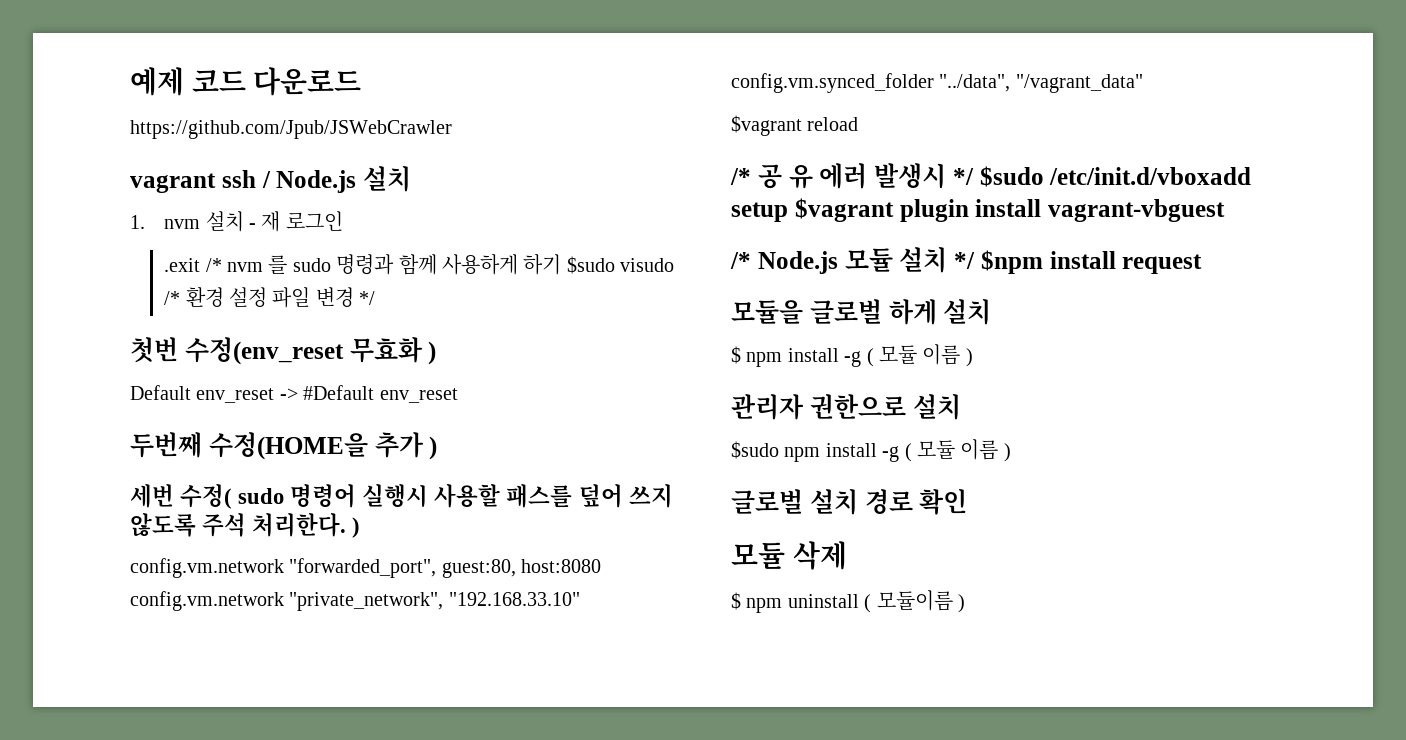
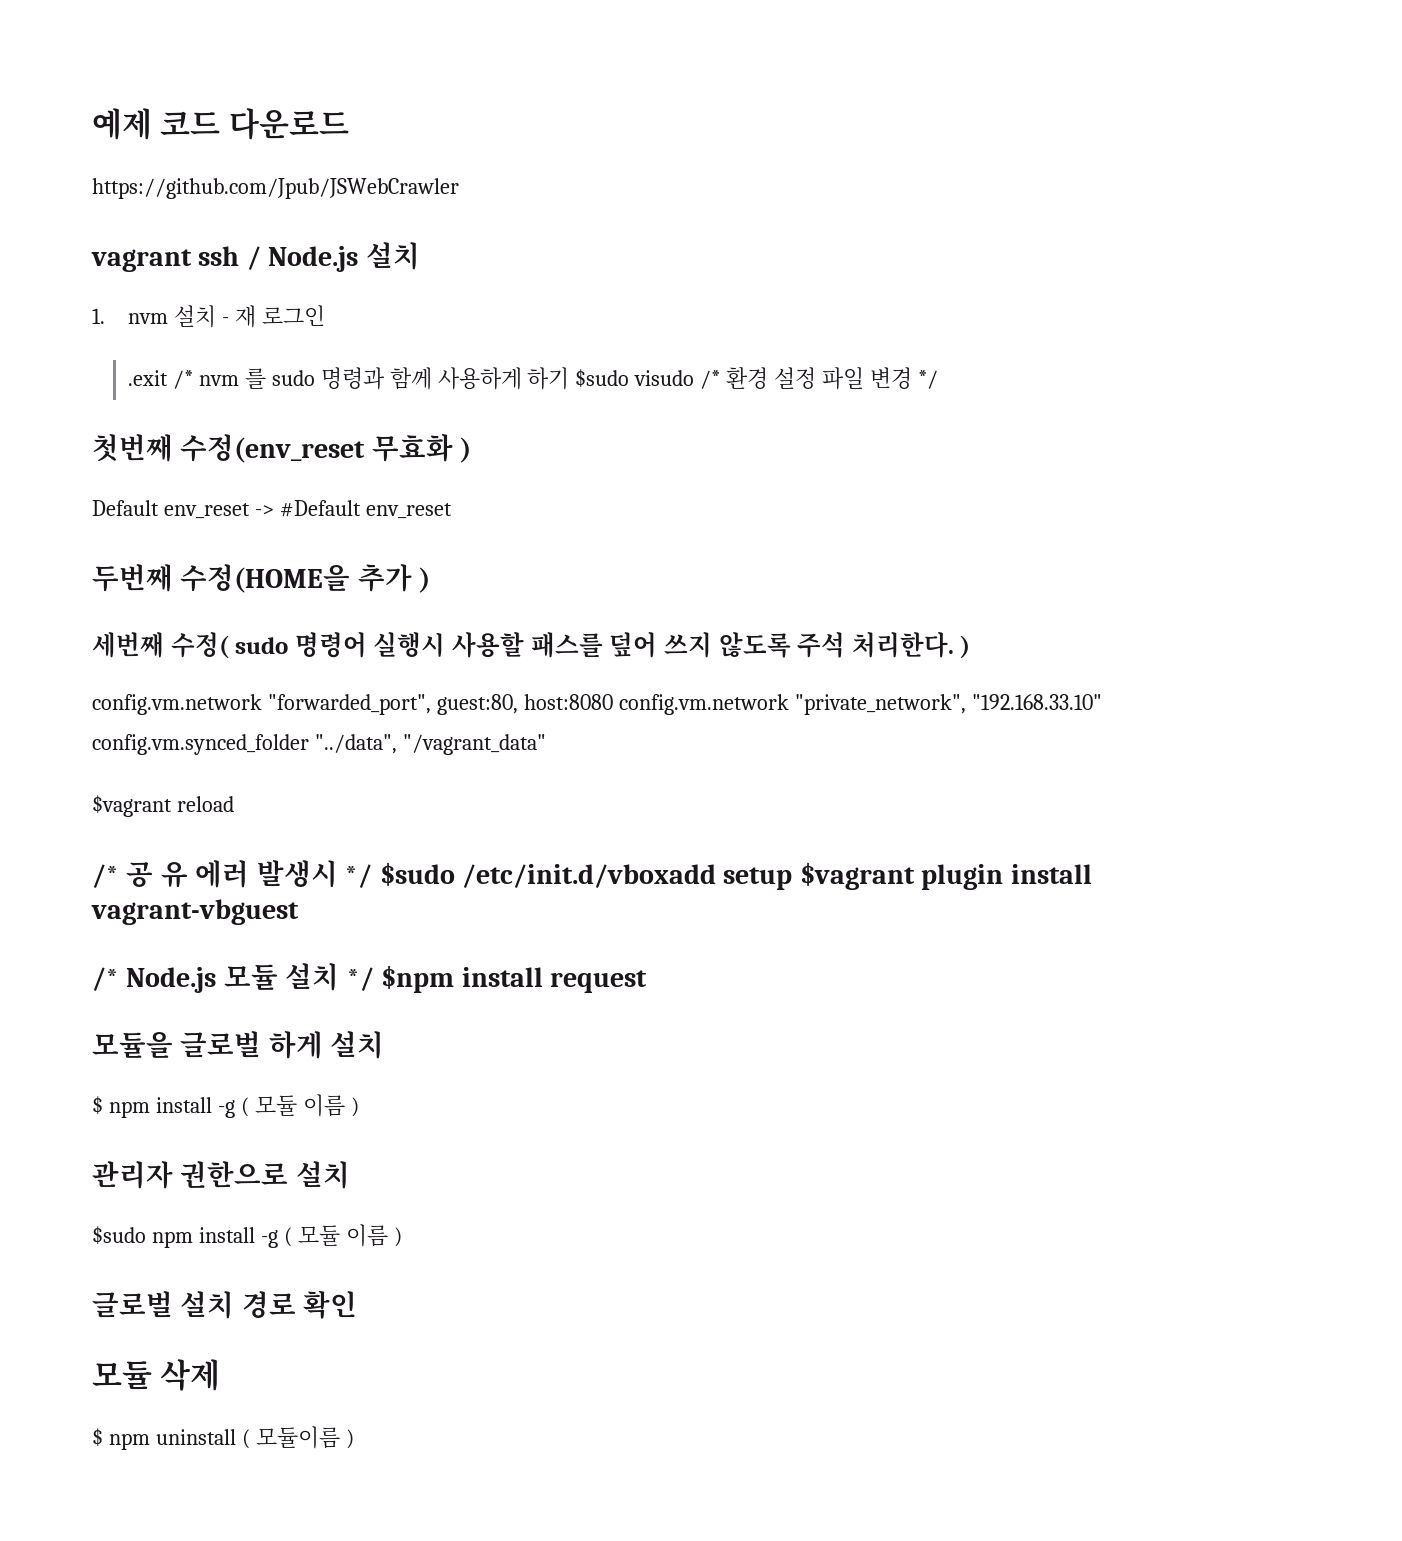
[130,337,178,363] 첫번 -> [92,434,173,462] 첫번째
[130,484,174,508] 세번 -> [92,632,164,658] 세번째

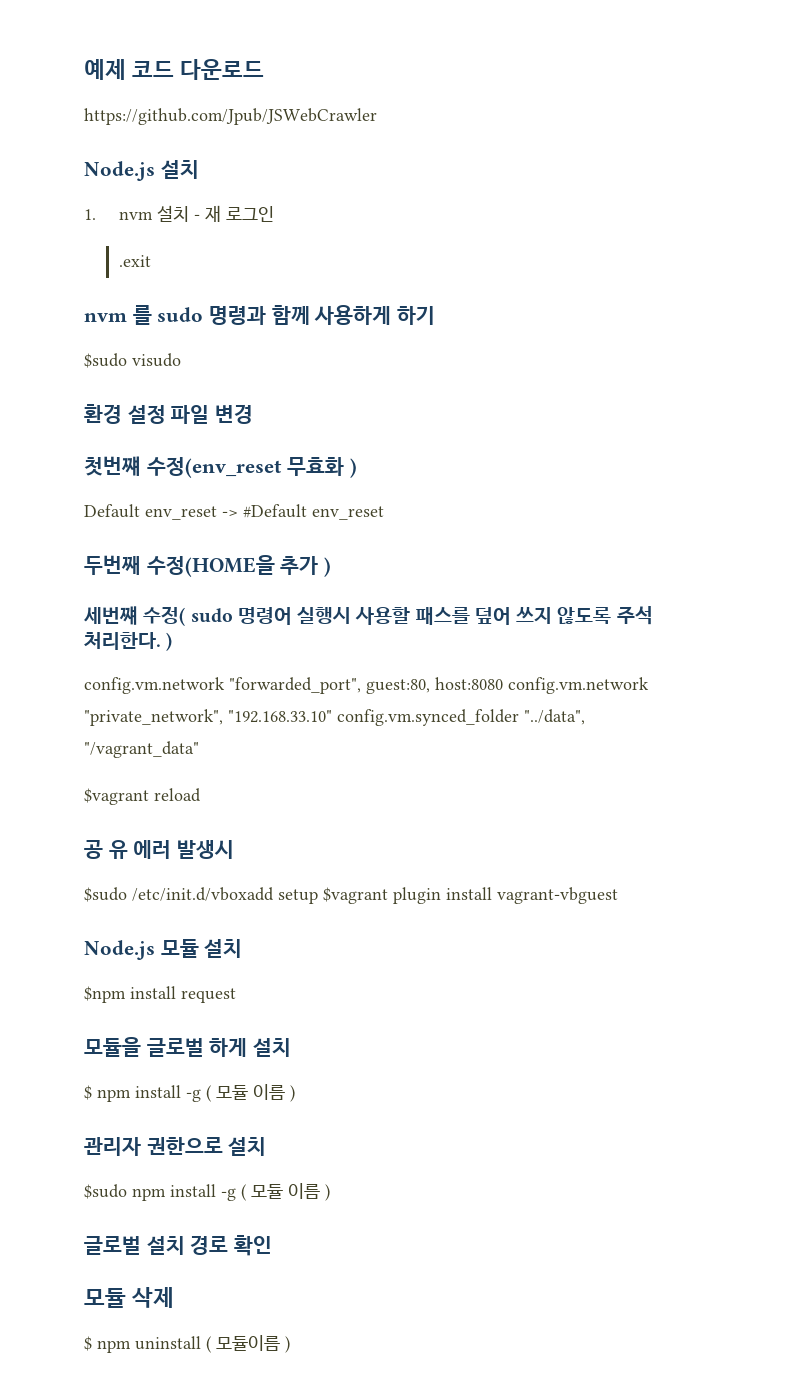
[91,246,261,272] vagrant ssh / -> (377, 116) none
[172,370,193,389] /* -> (151, 261) //
(570, 378) none -> (436, 315) //
[700,370,721,389] /* -> (181, 360) //
[917,370,938,389] [92,434,173,462] */ // 첫번째 -> [84,456,141,476] // 첫번쨰
[92,632,164,658] 세번째 -> [84,606,138,625] 세번쨰
[92,864,119,888] /* -> (201, 795) none
[345,864,373,888] */ -> (235, 849) //
[92,967,119,991] /* -> (618, 895) none
[346,967,374,991] */ -> (243, 948) //

